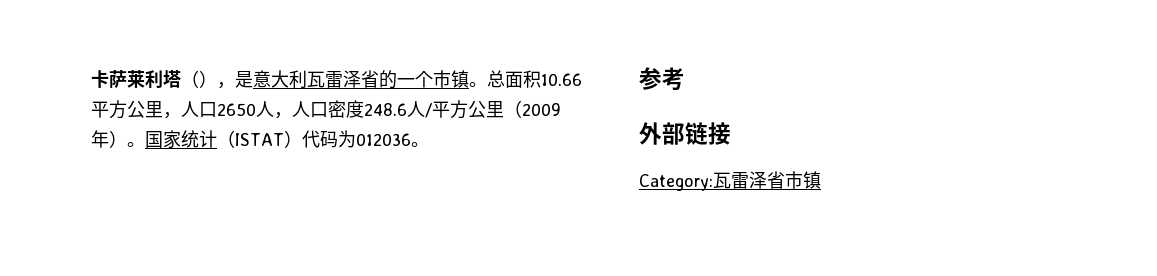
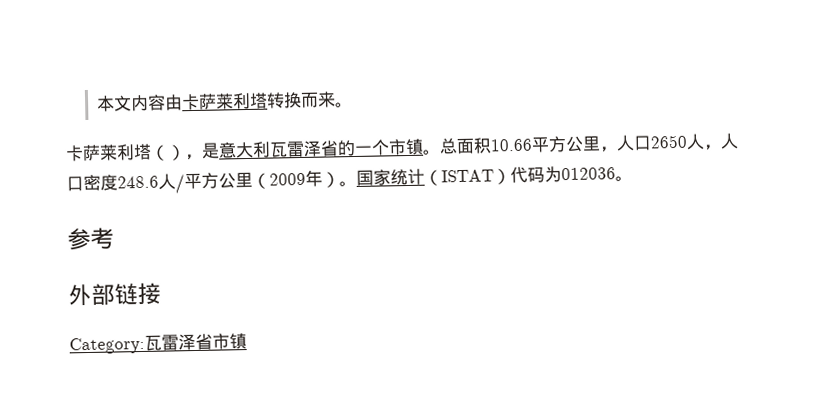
(91, 79) none -> [96,91,354,112] 本文内容由卡萨莱利塔转换而来。 //

